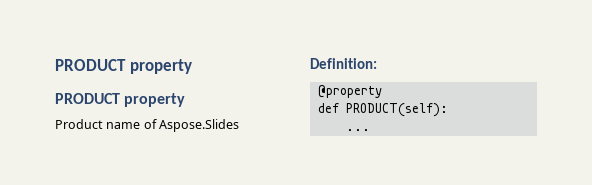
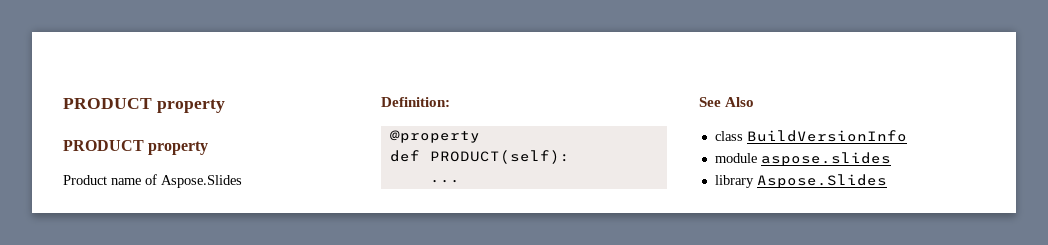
(370, 130) none -> [699,97,755,107] [714,130,907,142] [714,152,891,166] [714,174,887,188] // See Also // class BuildVersionInfo // module aspose.slides // library Aspose.Slides

